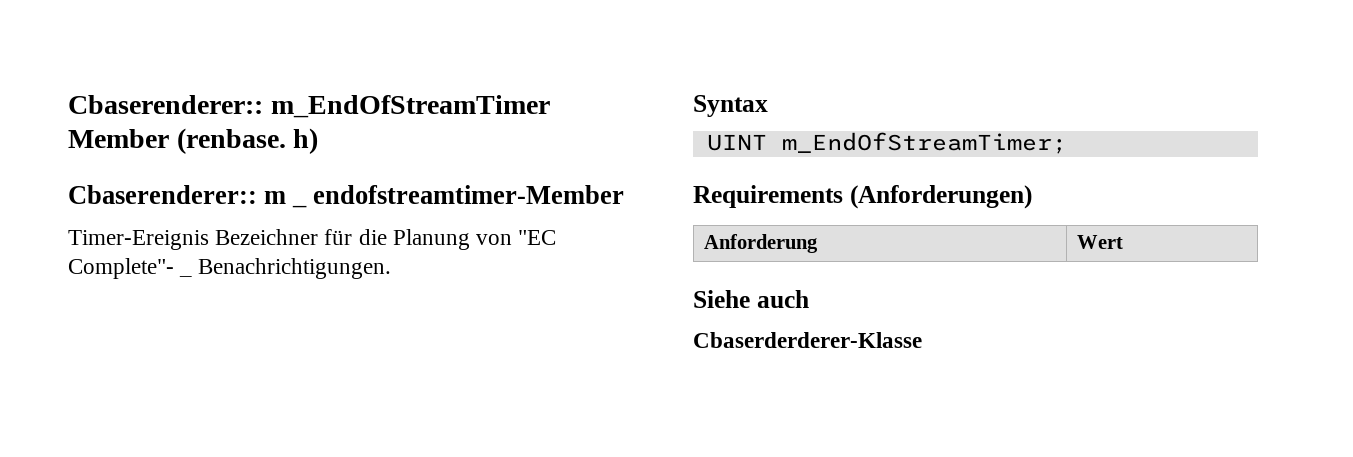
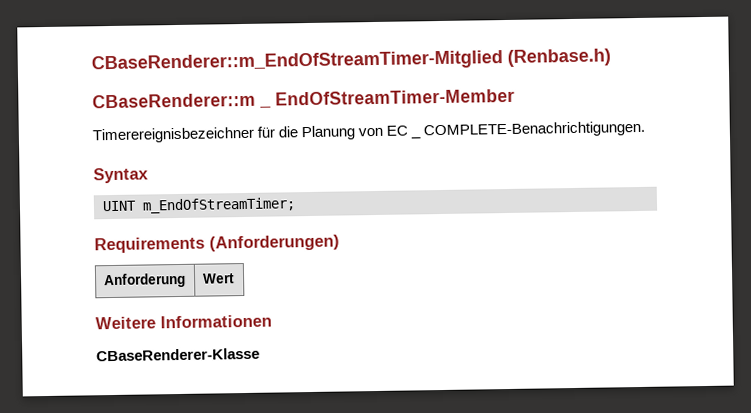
[68,95,550,118] [68,128,319,154] [68,185,287,204] [292,204,308,208] [313,185,625,204] [68,229,557,250] [68,258,392,279] Cbaserenderer:: m_EndOfStreamTimer Member (renbase. h) // Cbaserenderer:: m _ endofstreamtimer-Member // Timer-Ereignis Bezeichner für die Planung von "EC Complete"- _ Benachrichtigungen. -> [91,48,611,74] [92,88,515,109] [92,120,646,144] CBaseRenderer::m_EndOfStreamTimer-Mitglied (Renbase.h) // CBaseRenderer::m _ EndOfStreamTimer-Member // Timerereignisbezeichner für die Planung von EC _ COMPLETE-Benachrichtigungen.
[693,290,809,308] [693,332,922,348] Siehe auch // Cbaserderderer-Klasse -> [95,314,272,330] [96,347,260,362] Weitere Informationen // CBaseRenderer-Klasse

